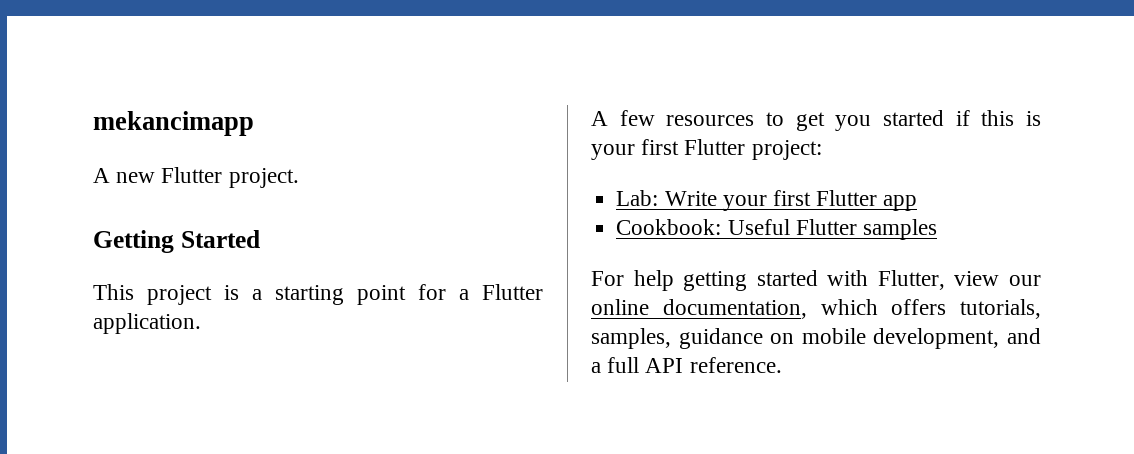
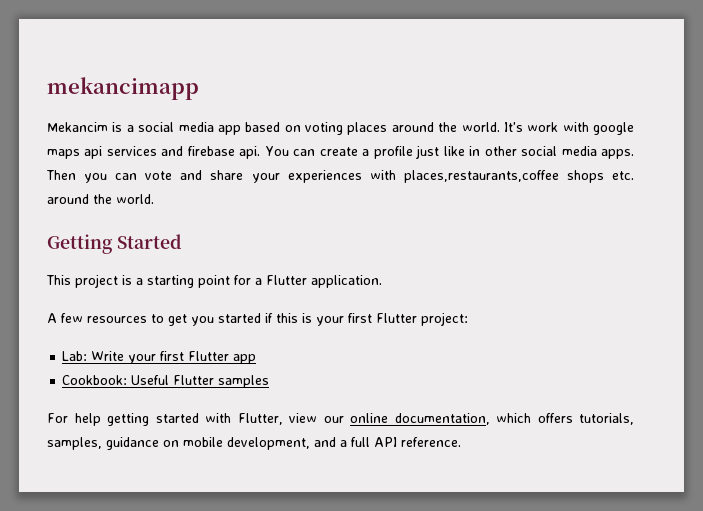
[93,167,299,188] A new Flutter project. -> [47,122,634,135] [47,145,635,159] [46,170,634,183] [47,194,154,204] Mekancim is a social media app based on voting places around the world. It's work with google maps api services and firebase api. You can create a profile just like in other social media apps. Then you can vote and share your experiences with places,restaurants,coffee shops etc. around the world.

